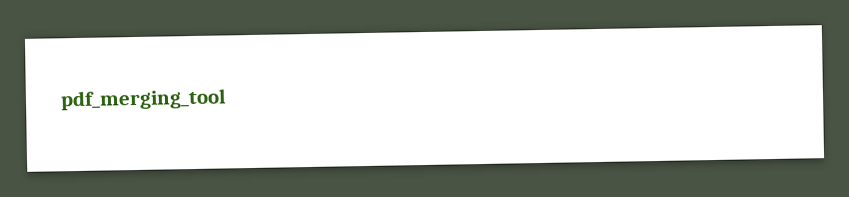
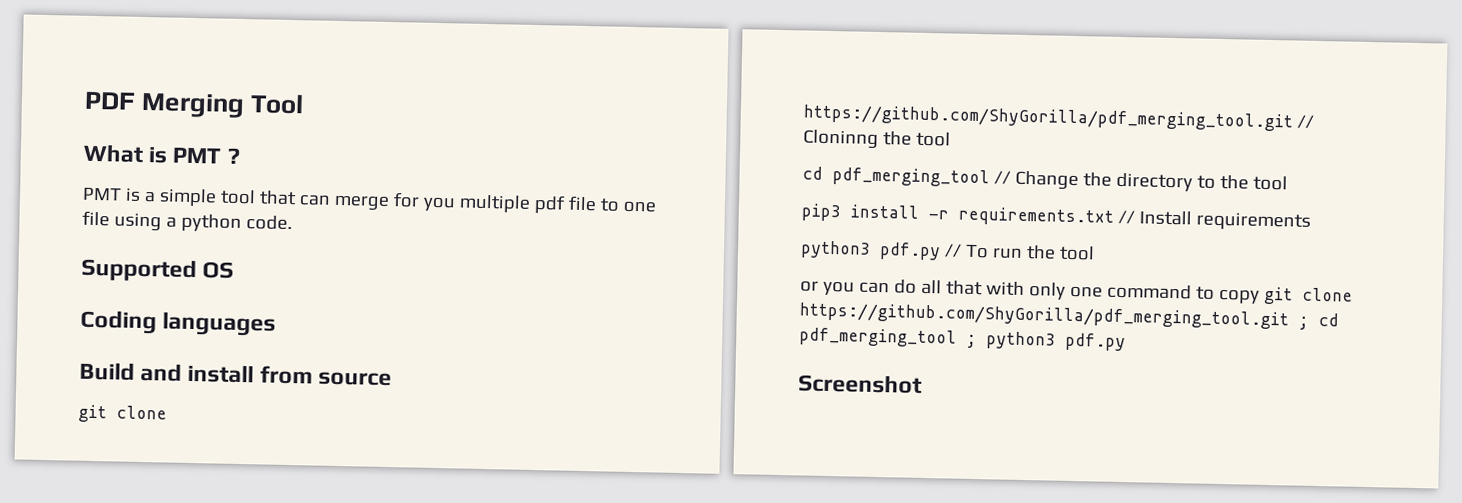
[60,88,227,111] pdf_merging_tool -> [84,91,305,119] [83,143,241,164] [82,187,657,214] [82,210,293,232] [81,257,235,283] [80,309,277,337] [79,361,392,387] [78,404,167,423] [803,104,1314,132] [803,129,951,149] [802,166,1288,192] [801,203,1311,231] [800,240,1095,261] [800,279,1353,305] [799,302,1339,330] [799,327,1126,352] [798,373,922,394] PDF Merging Tool // What is PMT ? // PMT is a simple tool that can merge for you multiple pdf file to one file using a python code. // Supported OS // Coding languages // Build and install from source // git clone https://github.com/ShyGorilla/pdf_merging_tool.git // Cloninng the tool // cd pdf_merging_tool // Change the directory to the tool // pip3 install -r requirements.txt // Install requirements // python3 pdf.py // To run the tool // or you can do all that with only one command to copy git clone https://github.com/ShyGorilla/pdf_merging_tool.git ; cd pdf_merging_tool ; python3 pdf.py // Screenshot

